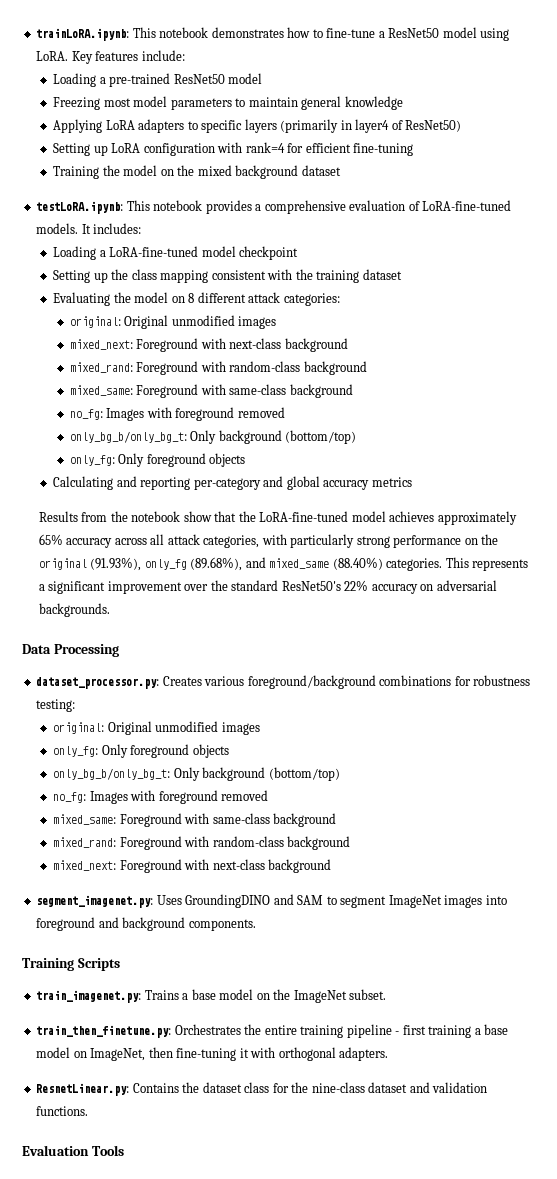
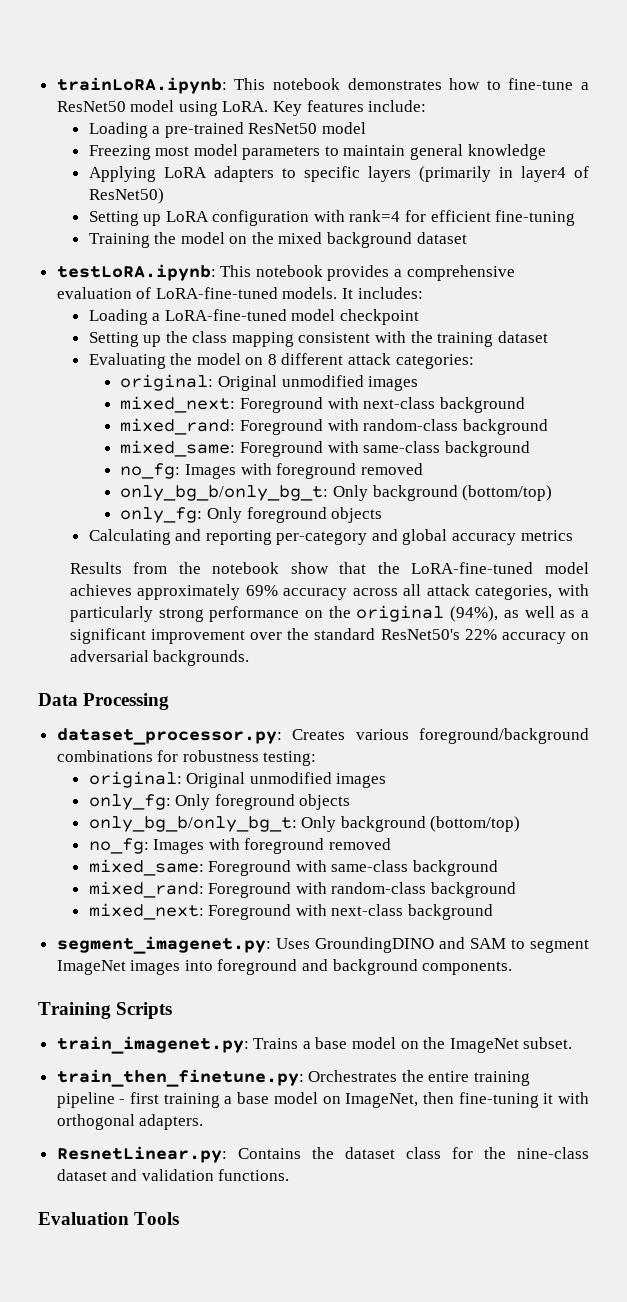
[38,534,63,545] 65% -> [245,585,278,596] 69%
[90,557,529,571] (91.93%), only_fg (89.68%), and mixed_same (88.40%) categories. This represents -> [450,606,576,622] (94%), as well as

